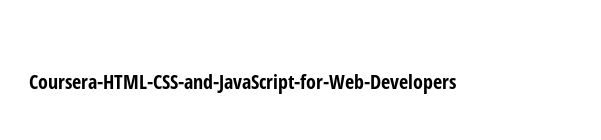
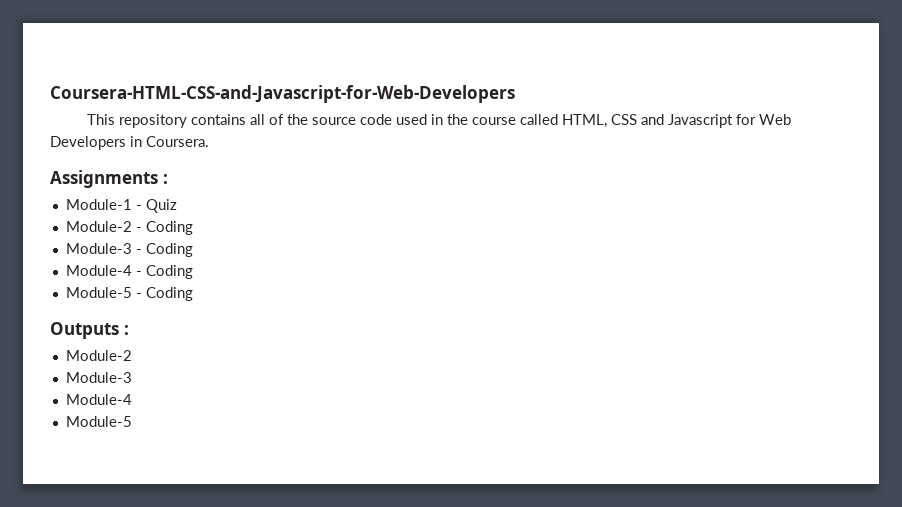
[29,74,456,94] Coursera-HTML-CSS-and-JavaScript-for-Web-Developers -> [50,85,515,103] [86,114,791,128] [50,136,209,150] [50,170,168,188] [65,199,177,213] [65,221,193,235] [65,243,193,257] [65,265,193,279] [65,287,193,301] [50,322,129,339] [65,350,132,361] [65,372,132,383] [65,394,132,405] [65,416,132,427] Coursera-HTML-CSS-and-Javascript-for-Web-Developers // This repository contains all of the source code used in the course called HTML, CSS and Javascript for Web Developers in Coursera. // Assignments : // Module-1 - Quiz // Module-2 - Coding // Module-3 - Coding // Module-4 - Coding // Module-5 - Coding // Outputs : // Module-2 // Module-3 // Module-4 // Module-5

